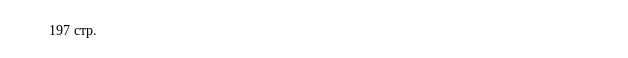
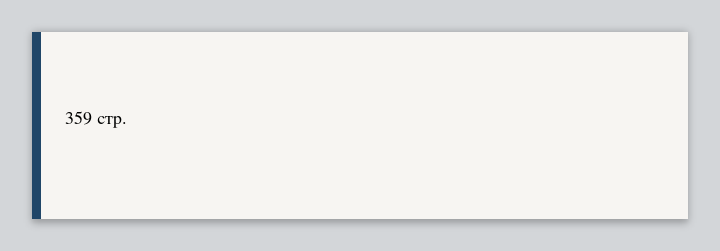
[49,25,70,35] 197 -> [65,111,92,125] 359

